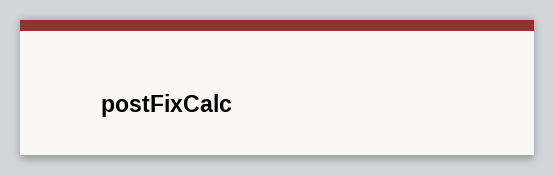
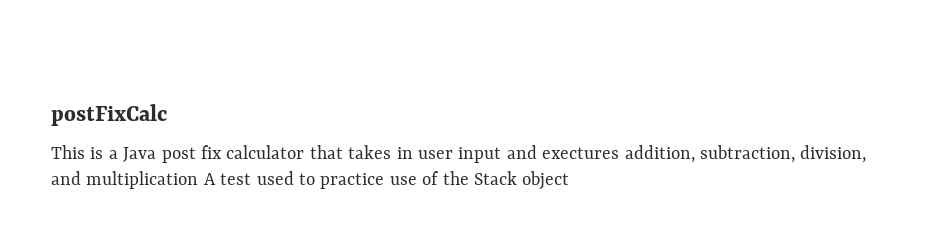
(232, 105) none -> [51,145,867,163] [51,171,570,190] // This is a Java post fix calculator that takes in user input and exectures addition, subtraction, division, and multiplication A test used to practice use of the Stack object

